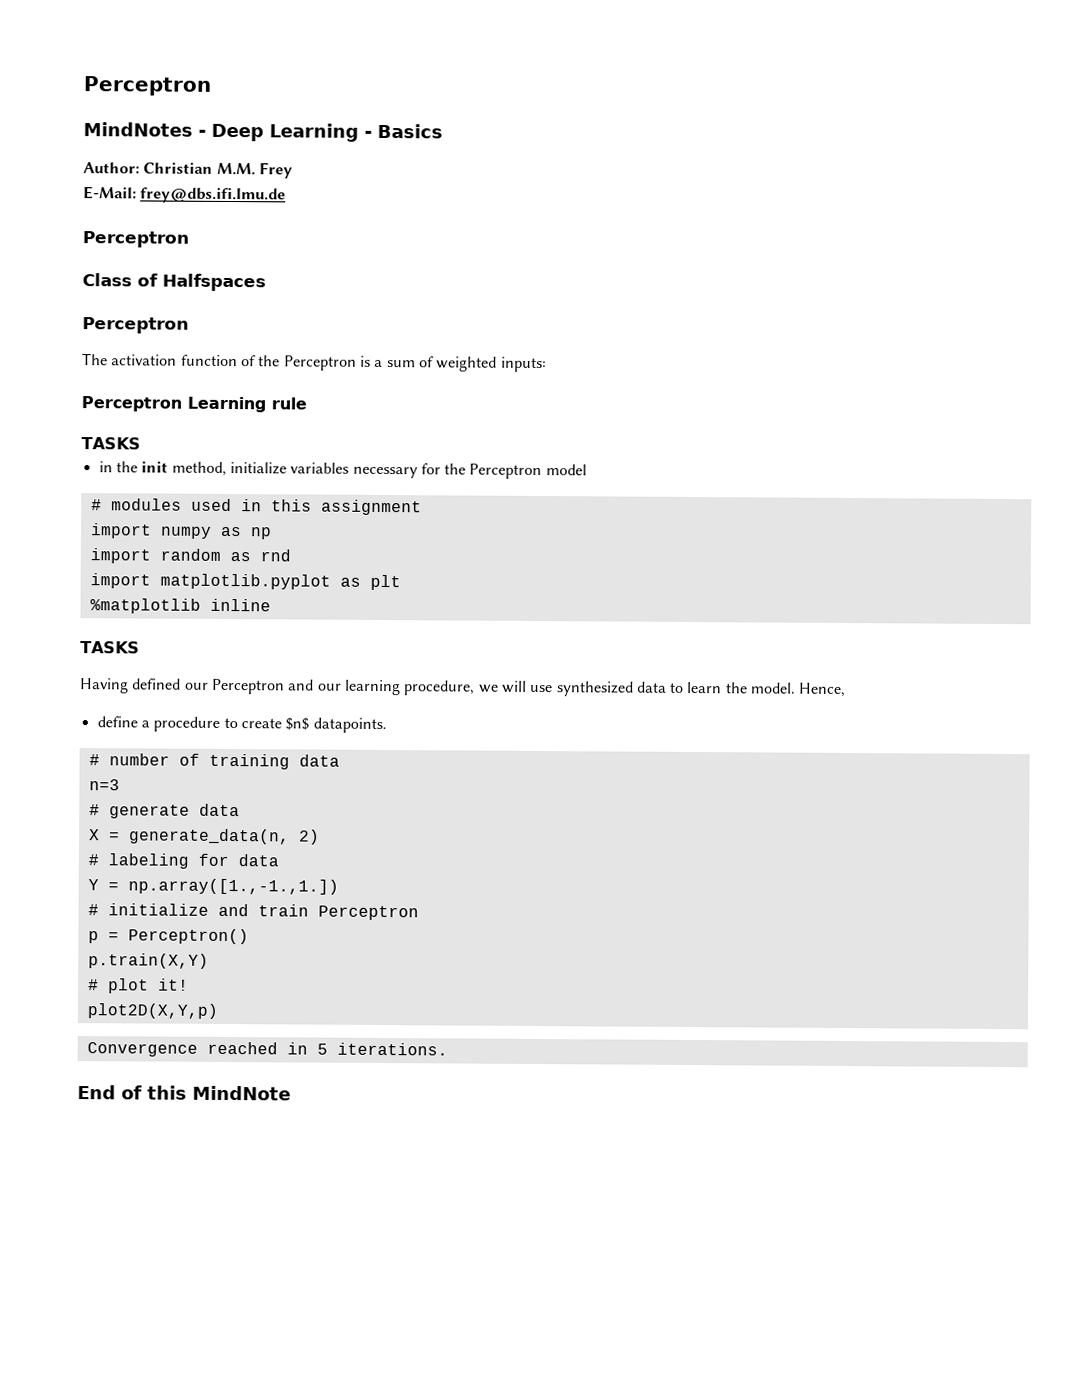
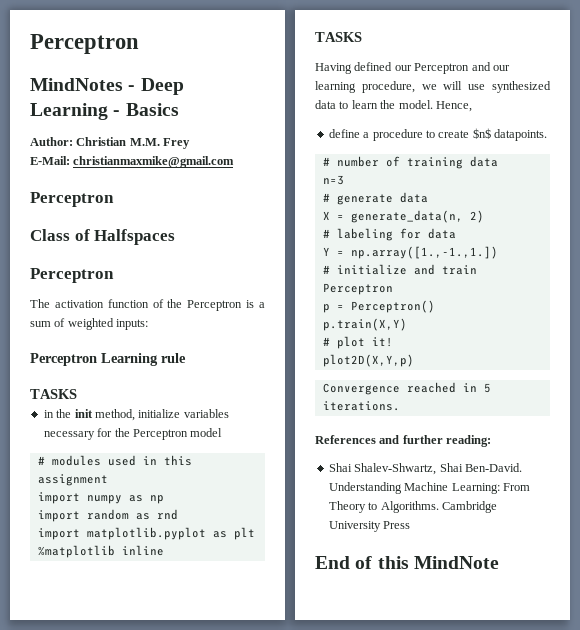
[140,187,287,204] frey@dbs.ifi.lmu.de -> [73,156,235,168] christianmaxmike@gmail.com
(448, 1049) none -> [315,435,492,447] [328,463,522,475] [328,482,530,494] [328,501,497,513] [328,521,411,532] // References and further reading: // Shai Shalev-Shwartz, Shai Ben-David. Understanding Machine Learning: From Theory to Algorithms. Cambridge University Press

